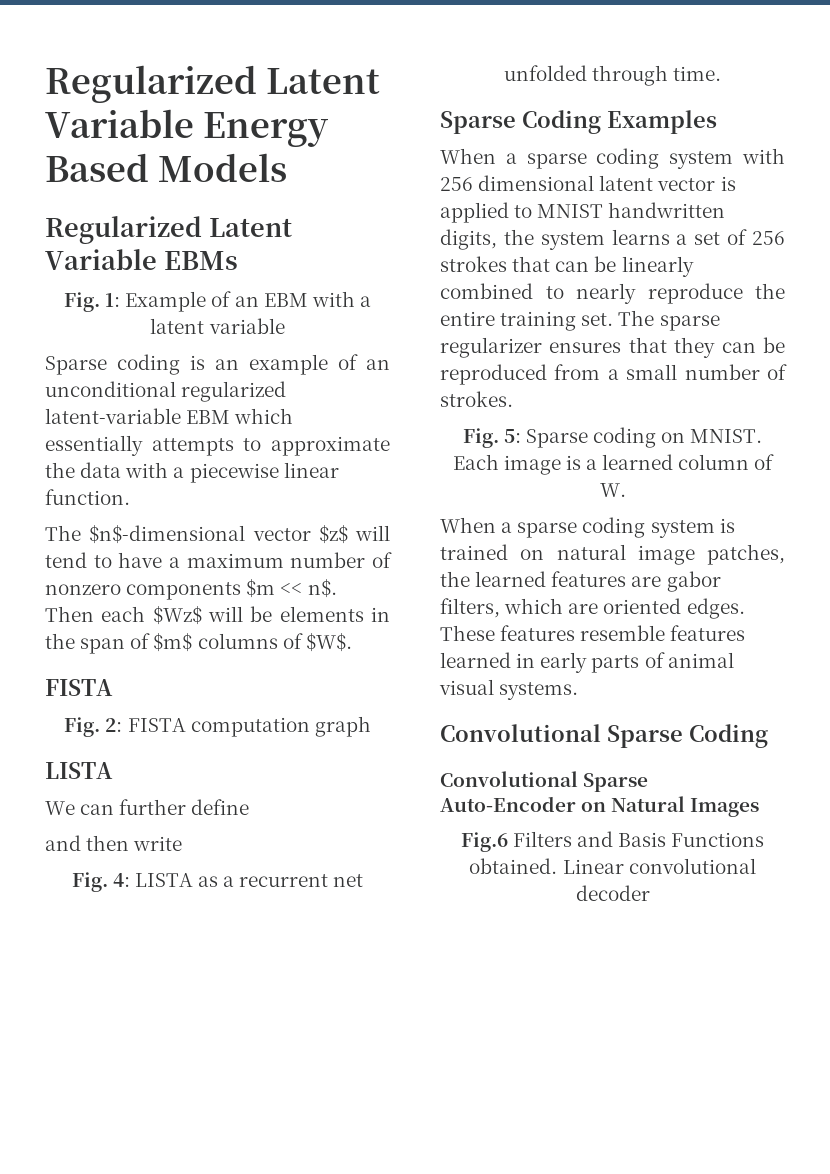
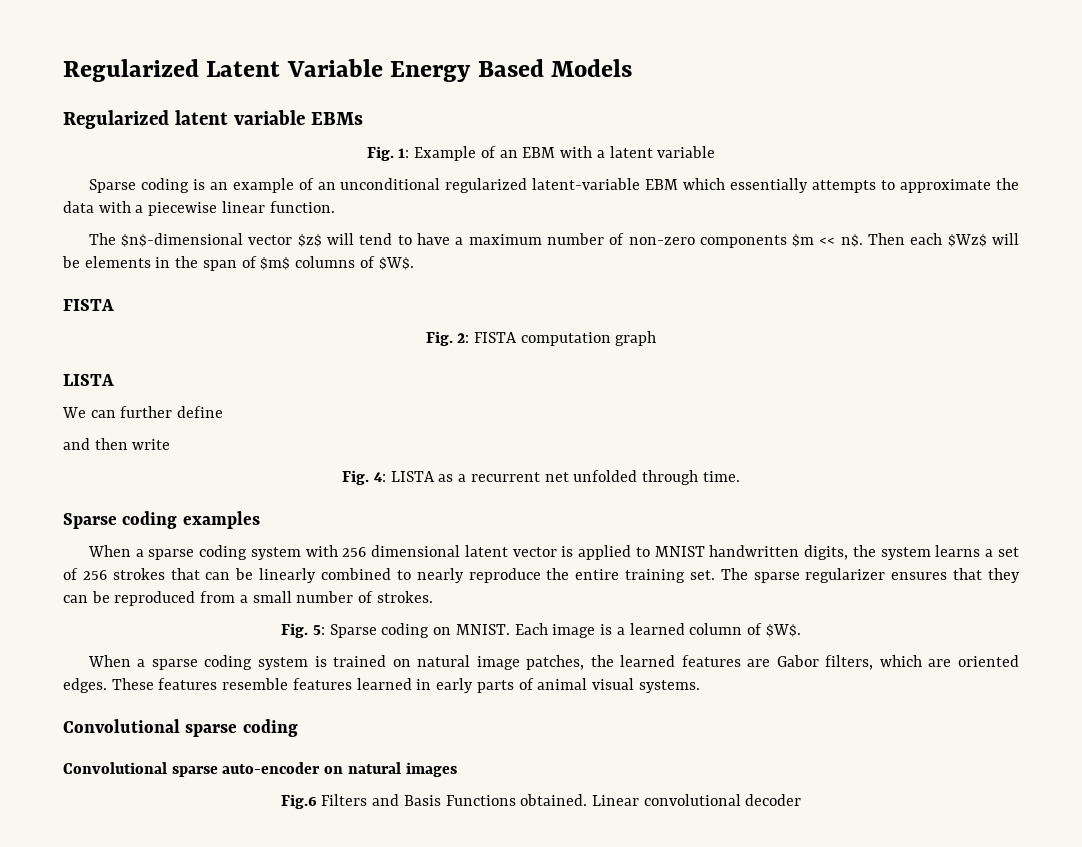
[208,218,292,237] [45,249,157,270] Latent Variable -> [174,110,305,125] latent variable
[45,584,121,595] nonzero -> [628,237,695,245] non-zero
[522,110,717,134] Coding Examples -> [122,511,260,529] coding examples
[599,483,626,497] W. -> [765,624,801,637] $W$.
[666,571,721,592] gabor -> [776,655,819,667] Gabor
[607,724,768,748] [440,771,649,792] [440,796,760,817] Sparse Coding // Convolutional Sparse Auto-Encoder on Natural Images -> [185,719,298,737] [63,762,457,777] sparse coding // Convolutional sparse auto-encoder on natural images

